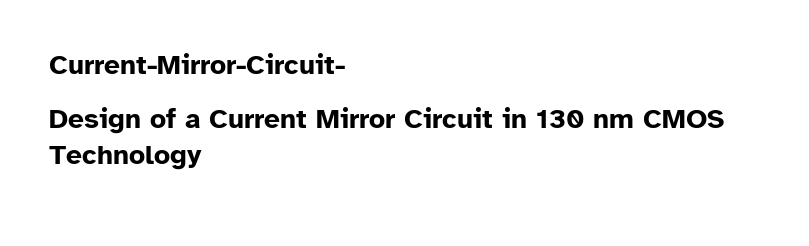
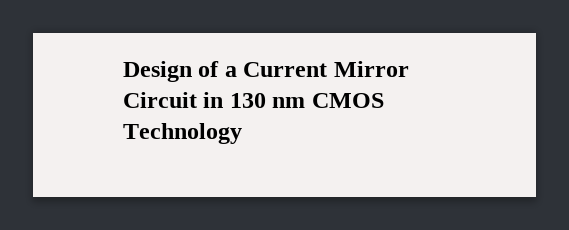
[49,53,345,74] Current-Mirror-Circuit- // -> (123, 71) none

